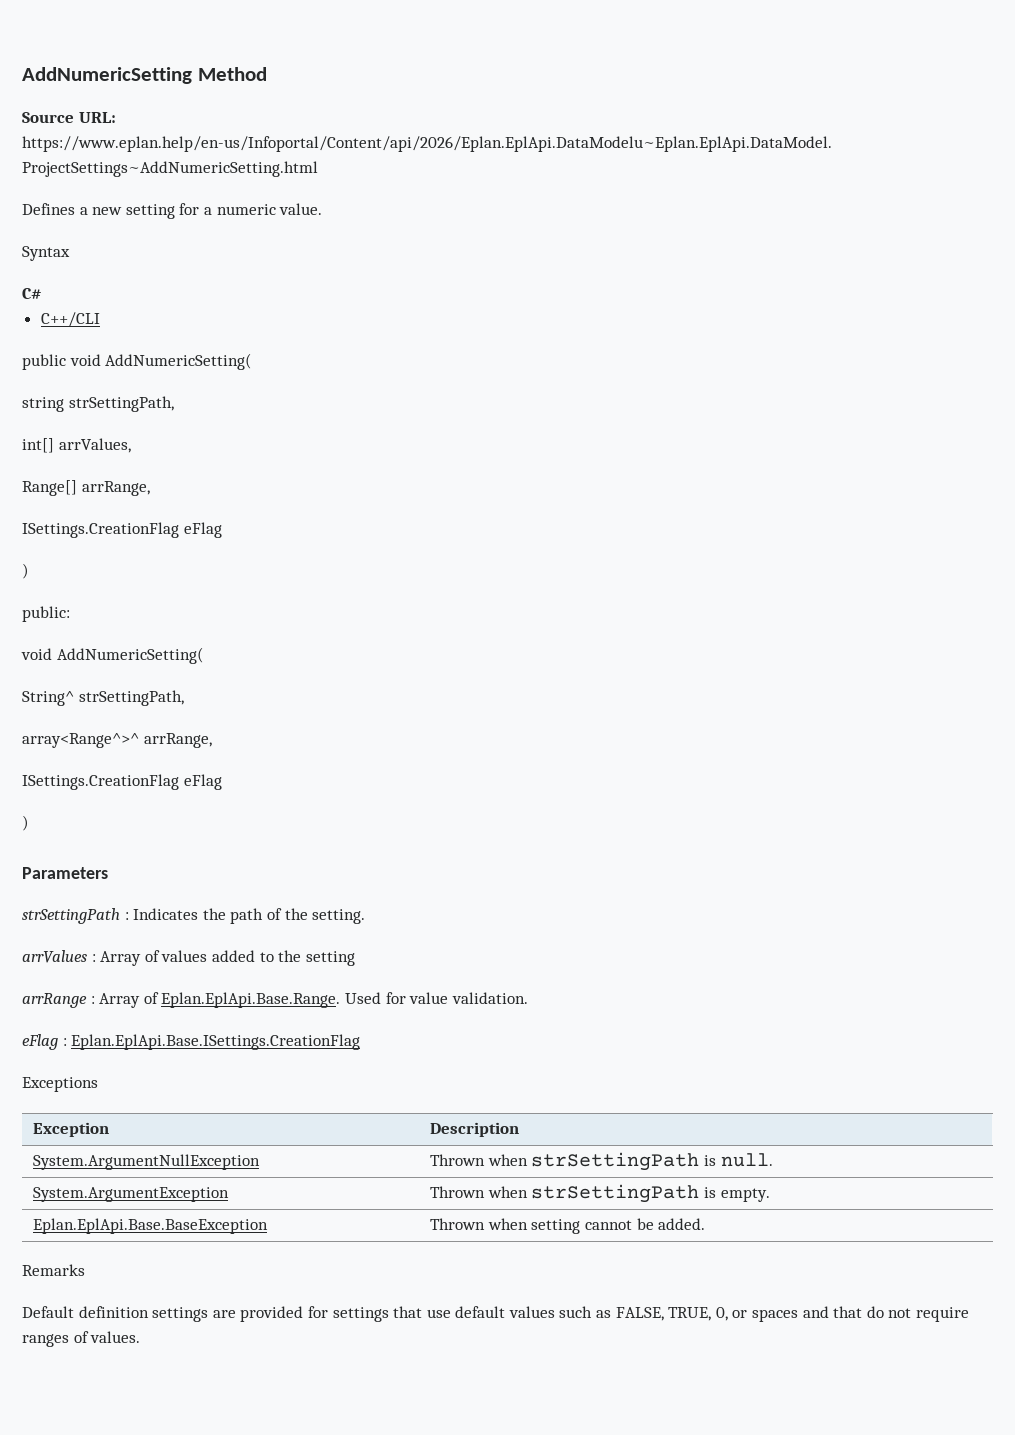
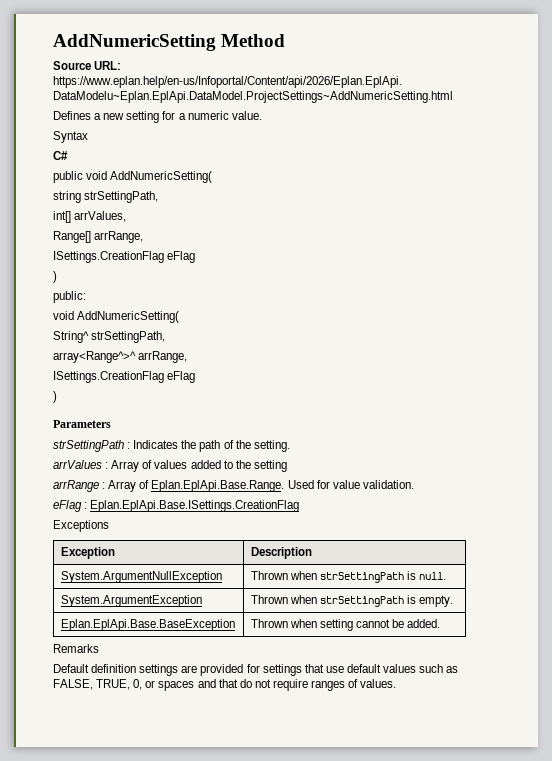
[40,312,100,327] // C++/CLI -> (68, 155) none

